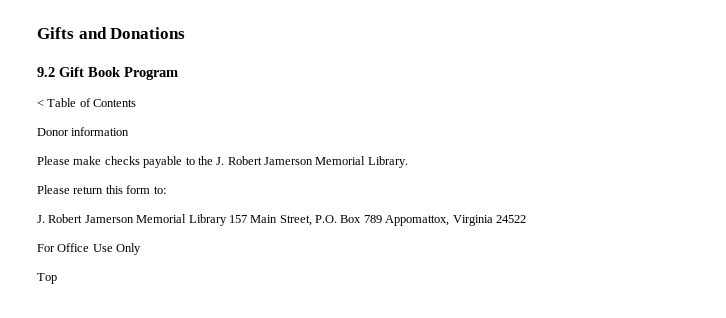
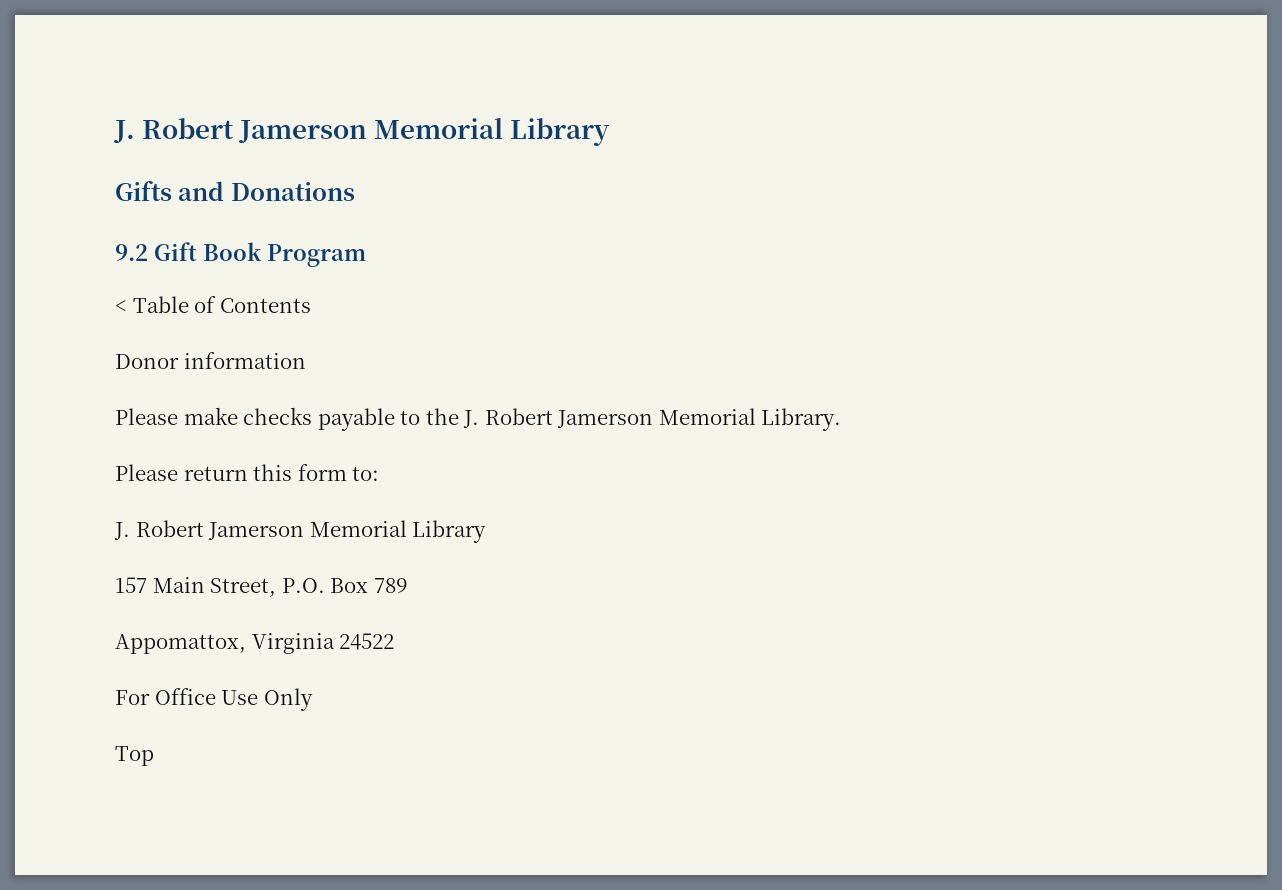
(37, 33) none -> [113,118,611,146] J. Robert Jamerson Memorial Library //
(227, 220) none -> (487, 531) //
(382, 219) none -> (408, 585) //

